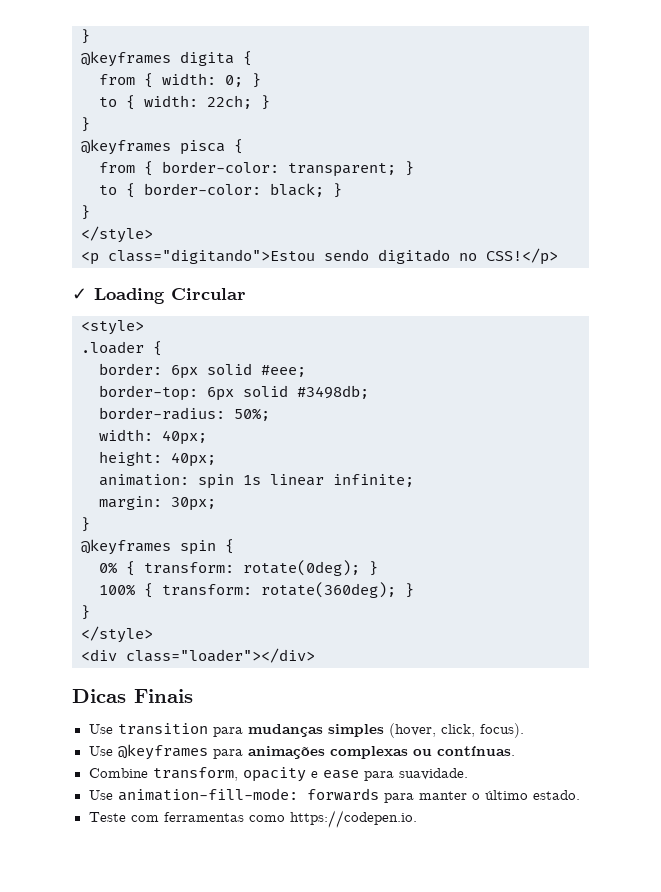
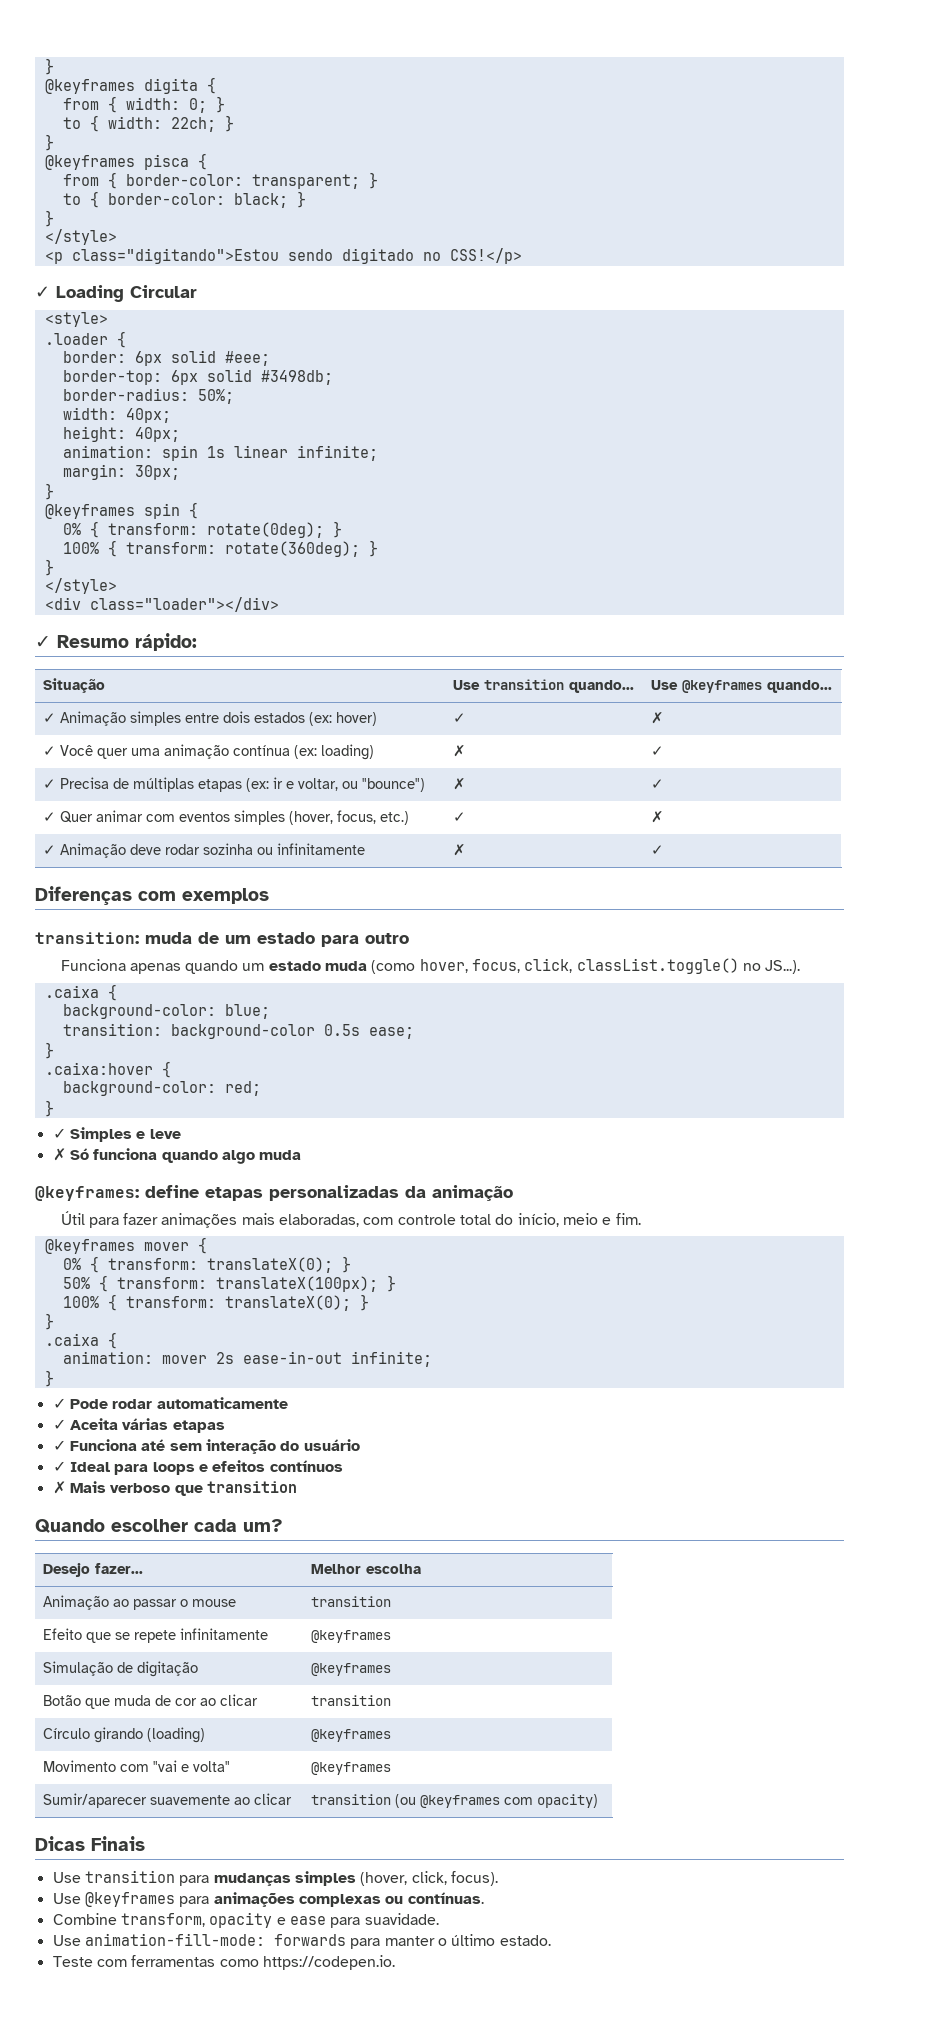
(315, 655) none -> [35,633,197,651] [43,678,106,693] [453,679,635,693] [651,680,833,693] [43,711,378,726] [453,713,467,723] [651,712,665,724] [43,744,375,760] [453,745,467,757] [651,746,665,756] [43,777,426,792] [453,778,467,790] [651,779,665,789] [43,810,410,825] [453,812,467,822] [651,811,665,823] [43,843,366,858] [453,844,467,856] [651,845,665,855] [35,886,269,905] [35,932,409,947] [60,958,801,974] [44,984,117,1001] [62,1004,270,1019] [62,1023,414,1039] [44,1042,54,1059] [44,1061,171,1078] [62,1081,261,1096] [44,1100,54,1117] [52,1127,181,1142] [52,1148,302,1164] [35,1185,513,1201] [60,1211,641,1228] [44,1237,207,1254] [62,1256,351,1273] [62,1275,396,1292] [62,1294,369,1311] [44,1313,54,1330] [44,1332,117,1349] [62,1351,432,1367] [44,1370,54,1387] [52,1397,288,1409] [52,1418,225,1433] [52,1439,360,1454] [52,1460,343,1475] [52,1481,297,1496] [35,1519,283,1533] [43,1563,144,1577] [311,1564,422,1574] [43,1595,237,1610] [311,1596,392,1607] [43,1628,269,1643] [311,1630,392,1643] [43,1661,199,1677] [311,1663,392,1676] [43,1694,259,1709] [311,1695,392,1706] [43,1727,206,1743] [311,1729,392,1742] [43,1760,231,1772] [311,1762,392,1775] [43,1793,293,1808] [311,1794,599,1808] // ✓ Resumo rápido: // Situação | Use transition quando... | Use @keyframes quando... // ✓ Animação simples entre dois estados (ex: hover) | ✓ | ✗ // ✓ Você quer uma animação contínua (ex: loading) | ✗ | ✓ // ✓ Precisa de múltiplas etapas (ex: ir e voltar, ou "bounce") | ✗ | ✓ // ✓ Quer animar com eventos simples (hover, focus, etc.) | ✓ | ✗ // ✓ Animação deve rodar sozinha ou infinitamente | ✗ | ✓ // Diferenças com exemplos // transition: muda de um estado para outro // Funciona apenas quando um estado muda (como hover, focus, click, classList.toggle() no JS...). // .caixa { // background-color: blue; // transition: background-color 0.5s ease; // } // .caixa:hover { // background-color: red; // } // ✓ Simples e leve // ✗ Só funciona quando algo muda // @keyframes: define etapas personalizadas da animação // Útil para fazer animações mais elaboradas, com controle total do início, meio e fim. // @keyframes mover { // 0% { transform: translateX(0); } // 50% { transform: translateX(100px); } // 100% { transform: translateX(0); } // } // .caixa { // animation: mover 2s ease-in-out infinite; // } // ✓ Pode rodar automaticamente // ✓ Aceita várias etapas // ✓ Funciona até sem interação do usuário // ✓ Ideal para loops e efeitos contínuos // ✗ Mais verboso que transition // Quando escolher cada um? // Desejo fazer... | Melhor escolha // Animação ao passar o mouse | transition // Efeito que se repete infinitamente | @keyframes // Simulação de digitação | @keyframes // Botão que muda de cor ao clicar | transition // Círculo girando (loading) | @keyframes // Movimento com "vai e volta" | @keyframes // Sumir/aparecer suavemente ao clicar | transition (ou @keyframes com opacity)

